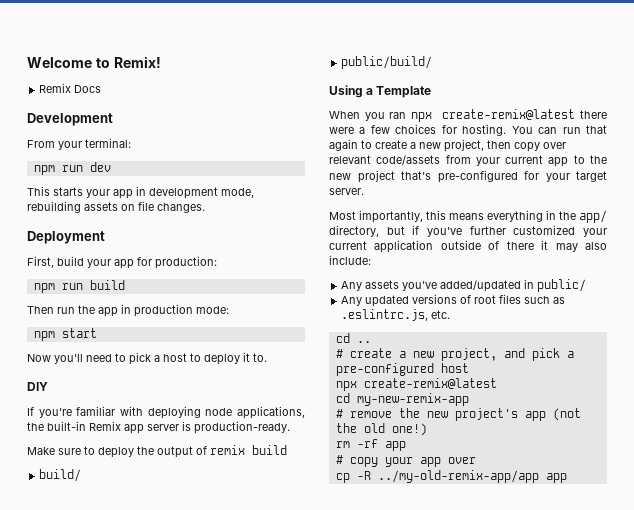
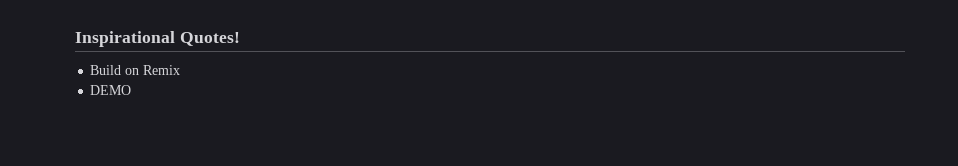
[27,56,161,68] [39,83,102,93] [27,113,113,126] [27,138,131,150] [33,162,111,175] [27,186,254,199] [27,201,205,213] [27,231,105,244] [27,256,217,269] [33,280,125,293] [27,304,229,317] [33,328,97,341] [27,352,267,365] [27,382,48,391] [27,406,305,419] [27,421,290,434] [27,445,287,458] [39,469,82,482] [341,56,433,69] [329,85,432,98] [329,109,607,122] [329,124,607,136] [329,139,566,152] [329,155,607,167] [329,170,607,183] [329,188,364,195] [329,210,607,223] [329,225,607,237] [329,240,607,253] [329,255,371,265] [341,279,587,292] [341,294,566,307] [341,309,451,321] [335,333,371,343] [335,348,574,361] [335,363,469,376] [335,378,497,391] [335,393,469,406] [335,408,581,421] [335,423,427,436] [335,439,406,451] [335,455,476,467] [335,470,567,483] Welcome to Remix! // Remix Docs // Development // From your terminal: // npm run dev // This starts your app in development mode, rebuilding assets on file changes. // Deployment // First, build your app for production: // npm run build // Then run the app in production mode: // npm start // Now you'll need to pick a host to deploy it to. // DIY // If you're familiar with deploying node applications, the built-in Remix app server is production-ready. // Make sure to deploy the output of remix build // build/ // public/build/ // Using a Template // When you ran npx create-remix@latest there were a few choices for hosting. You can run that again to create a new project, then copy over relevant code/assets from your current app to the new project that's pre-configured for your target server. // Most importantly, this means everything in the app/ directory, but if you've further customized your current application outside of there it may also include: // Any assets you've added/updated in public/ // Any updated versions of root files such as .eslintrc.js, etc. // cd .. // # create a new project, and pick a pre-configured host // npx create-remix@latest // cd my-new-remix-app // # remove the new project's app (not the old one!) // rm -rf app // # copy your app over // cp -R ../my-old-remix-app/app app -> [75,31,240,47] [90,65,181,75] [90,85,132,95] Inspirational Quotes! // Build on Remix // DEMO

